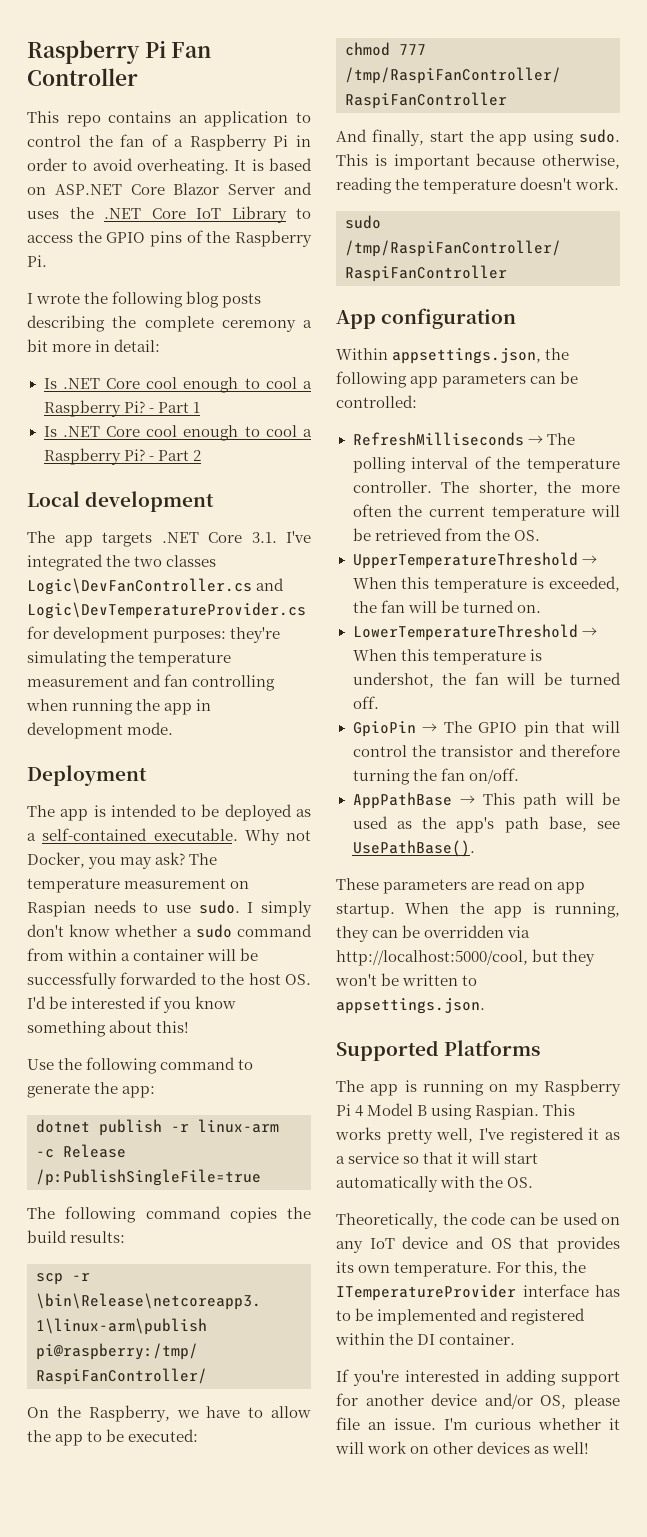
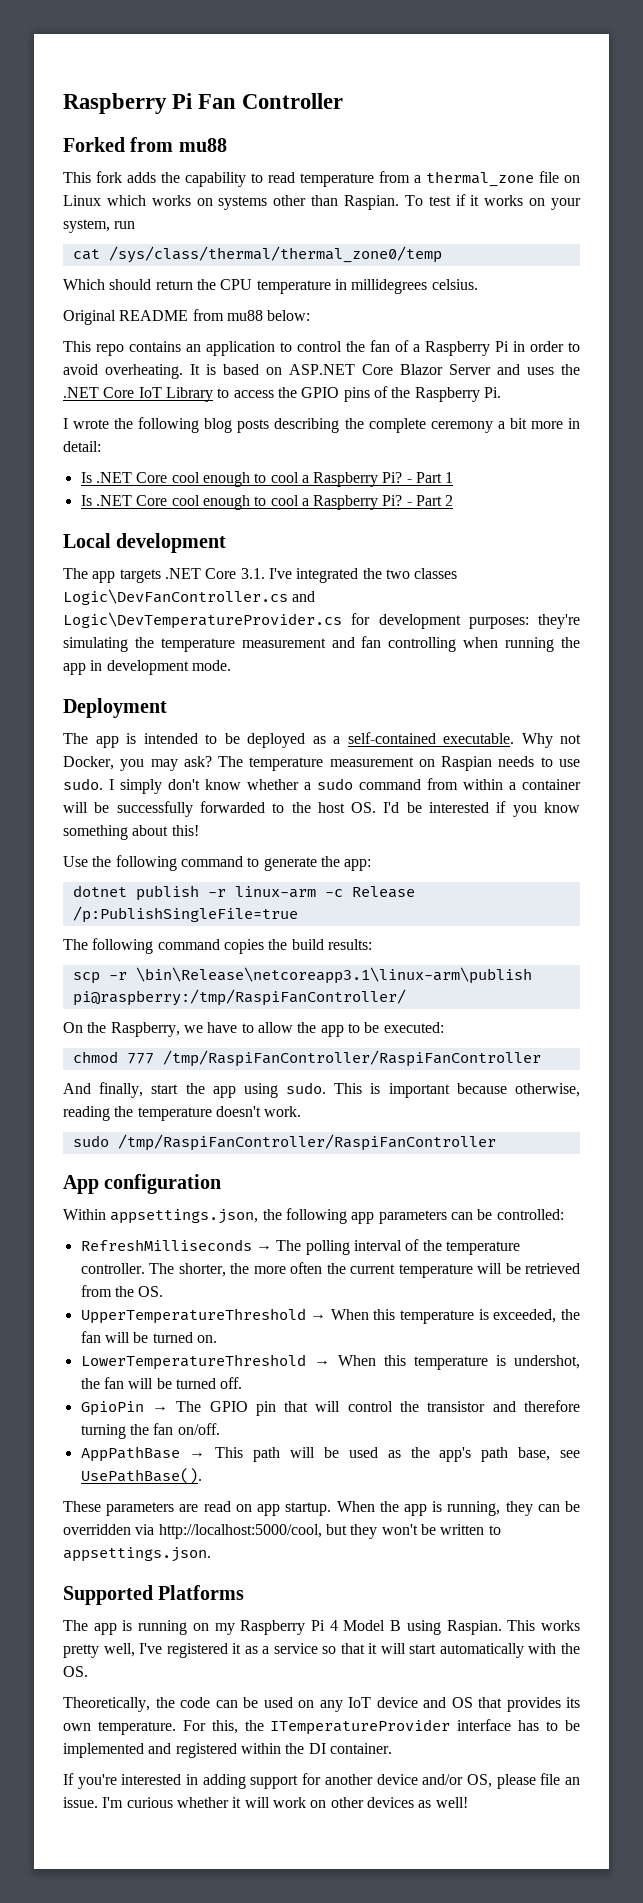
(138, 77) none -> [63,137,227,152] [63,171,580,187] [63,194,581,210] [63,219,136,233] [72,246,442,263] [63,279,478,294] [63,309,311,325] // Forked from mu88 // This fork adds the capability to read temperature from a thermal_zone file on Linux which works on systems other than Raspian. To test if it works on your system, run // cat /sys/class/thermal/thermal_zone0/temp // Which should return the CPU temperature in millidegrees celsius. // Original README from mu88 below:

